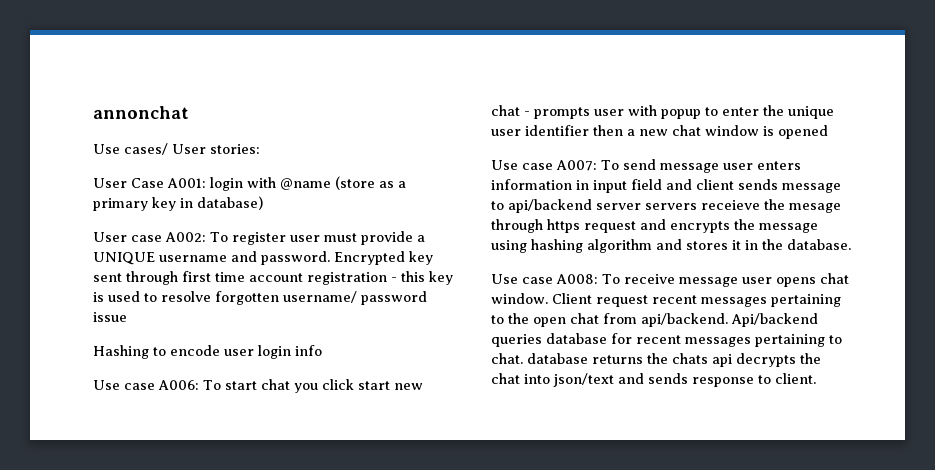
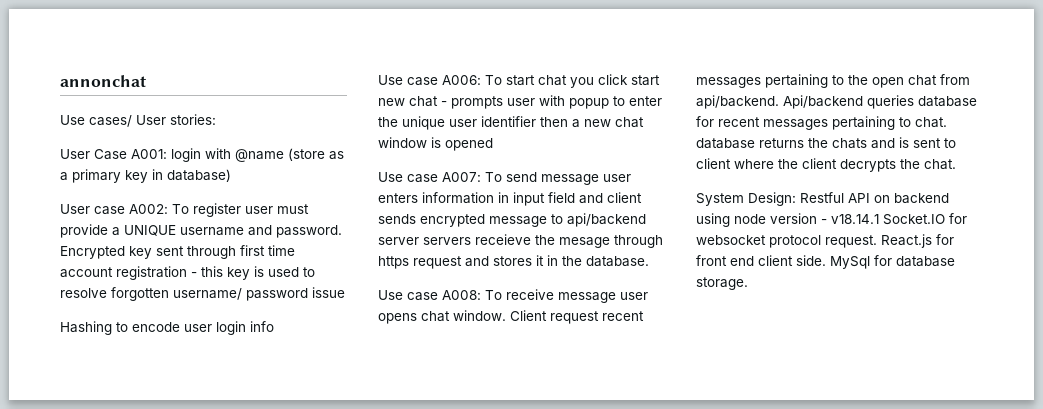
(778, 184) none -> [420,214,485,227] encrypted
[670,219,818,233] [491,239,682,253] encrypts the message using hashing algorithm and -> (489, 261) none
[712,353,821,367] [491,373,816,387] api decrypts the chat into json/text and sends response to client. -> [871,137,956,149] [696,158,956,172] [696,192,949,206] [696,213,967,227] [696,234,954,248] [696,255,955,269] [696,277,748,290] and is sent to client where the client decrypts the chat. // System Design: Restful API on backend using node version - v18.14.1 Socket.IO for websocket protocol request. React.js for front end client side. MySql for database storage.

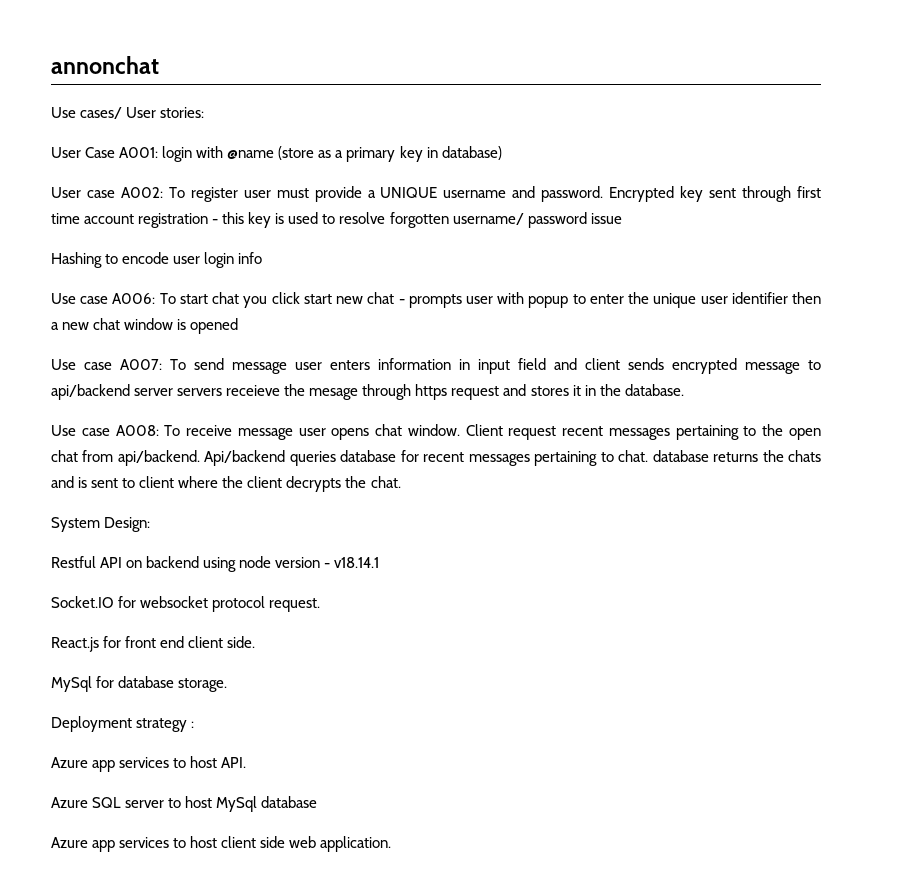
(796, 199) none -> (151, 524) //
(879, 219) none -> (380, 562) //
(877, 241) none -> (321, 605) //
(826, 260) none -> (256, 642) //
(748, 283) none -> [51,716,195,732] [51,756,247,772] [51,796,318,812] [51,836,392,852] // Deployment strategy : // Azure app services to host API. // Azure SQL server to host MySql database // Azure app services to host client side web application.

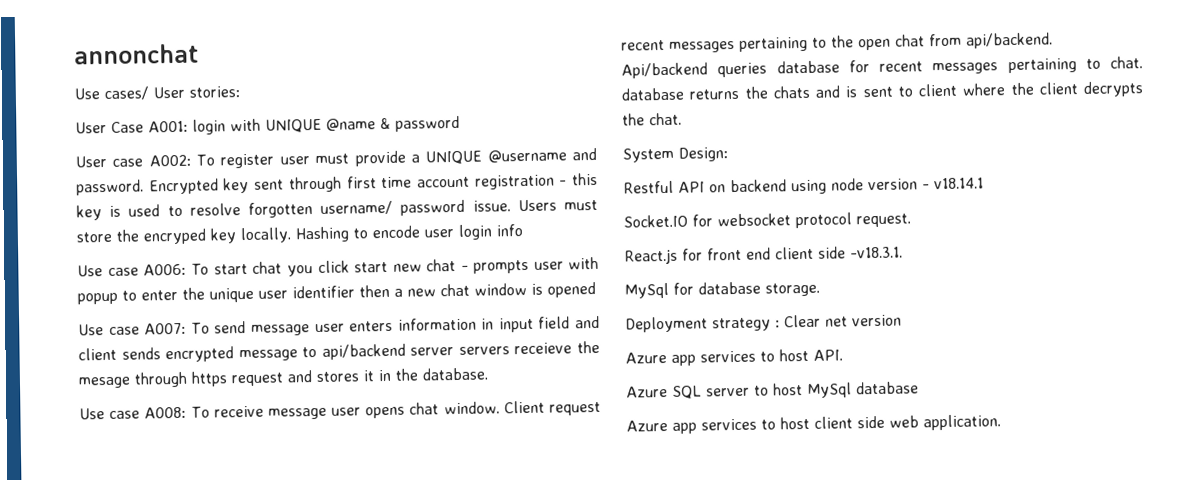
[227,146,502,162] @name (store as a primary key in database) -> [265,115,460,133] UNIQUE @name & password
[443,190,507,198] username -> [487,149,567,164] @username
[590,213,622,224] issue // -> [472,199,598,212] [76,227,291,245] issue. Users must store the encryped key locally.
[227,636,256,648] side. -> [818,246,903,259] side -v18.3.1.
(195, 724) none -> [784,314,902,328] Clear net version

